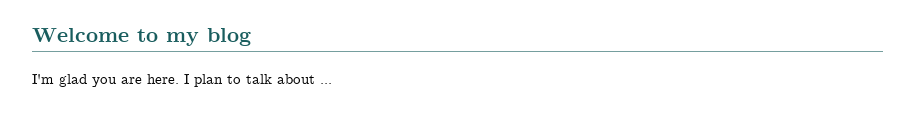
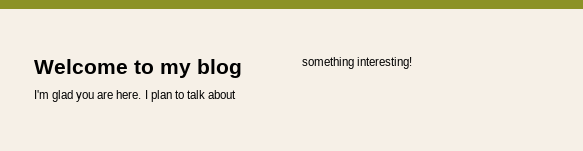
[320,83,332,84] ... -> [302,57,413,69] something interesting!

